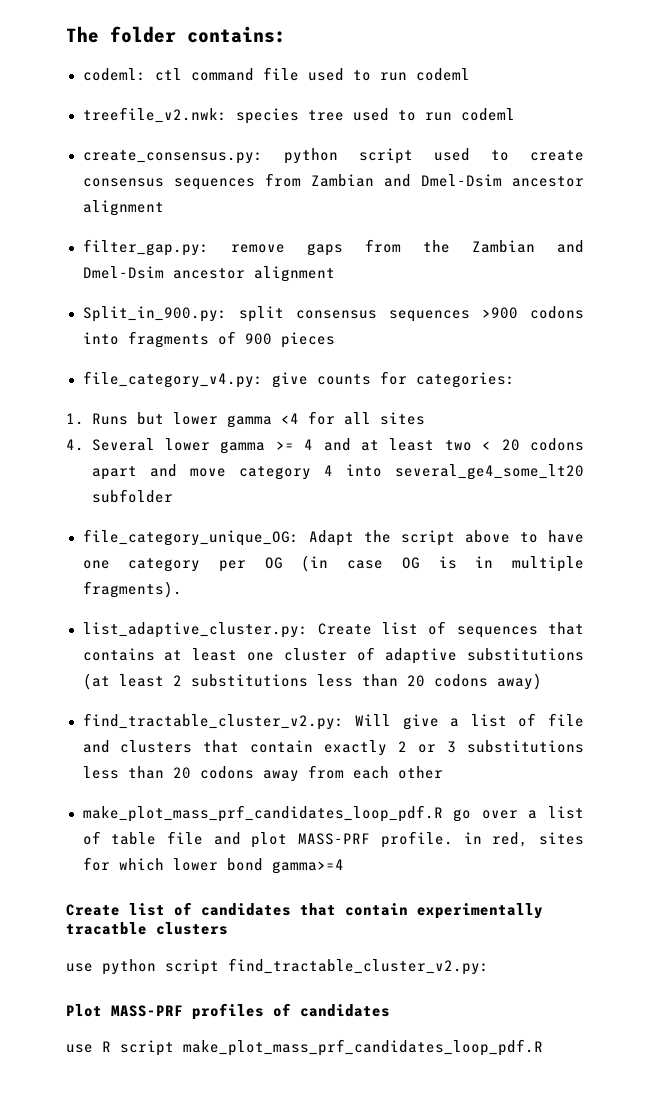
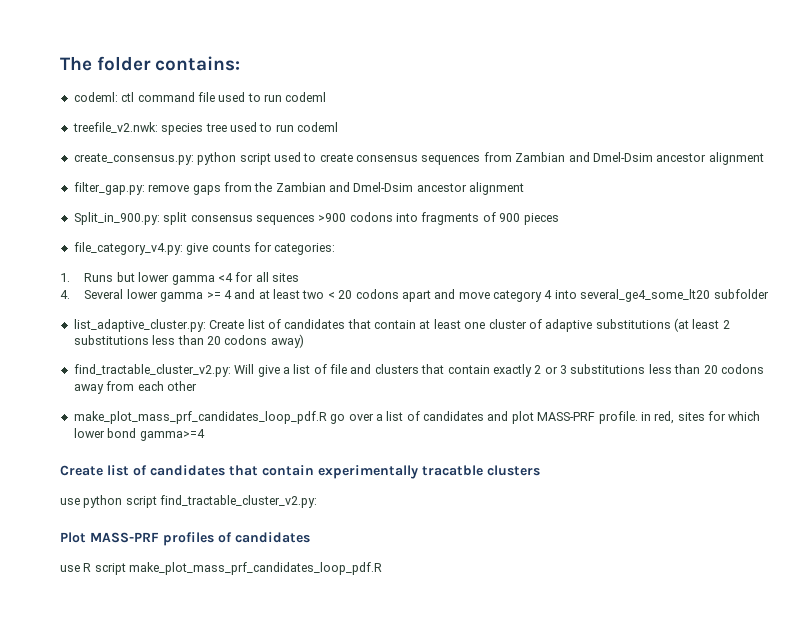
[82,529,584,546] [82,555,584,572] [82,581,182,598] // file_category_unique_OG: Adapt the script above to have one category per OG (in case OG is in multiple fragments). -> (769, 294) none
[456,622,584,638] [82,648,155,661] sequences that contains -> [284,319,416,329] candidates that contain
[111,831,203,845] table file -> [423,411,484,421] candidates

